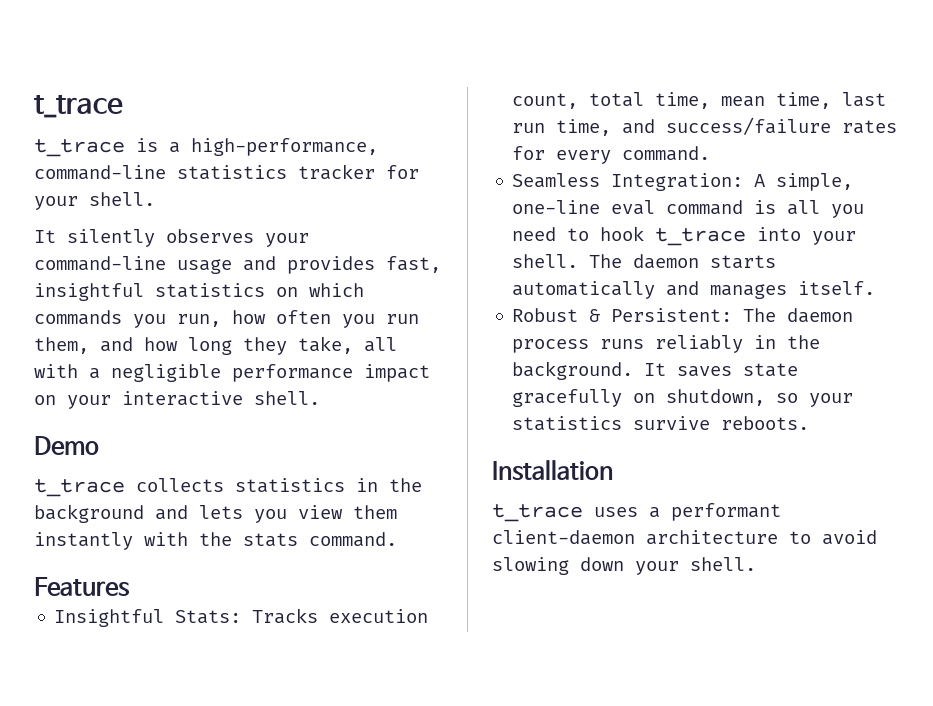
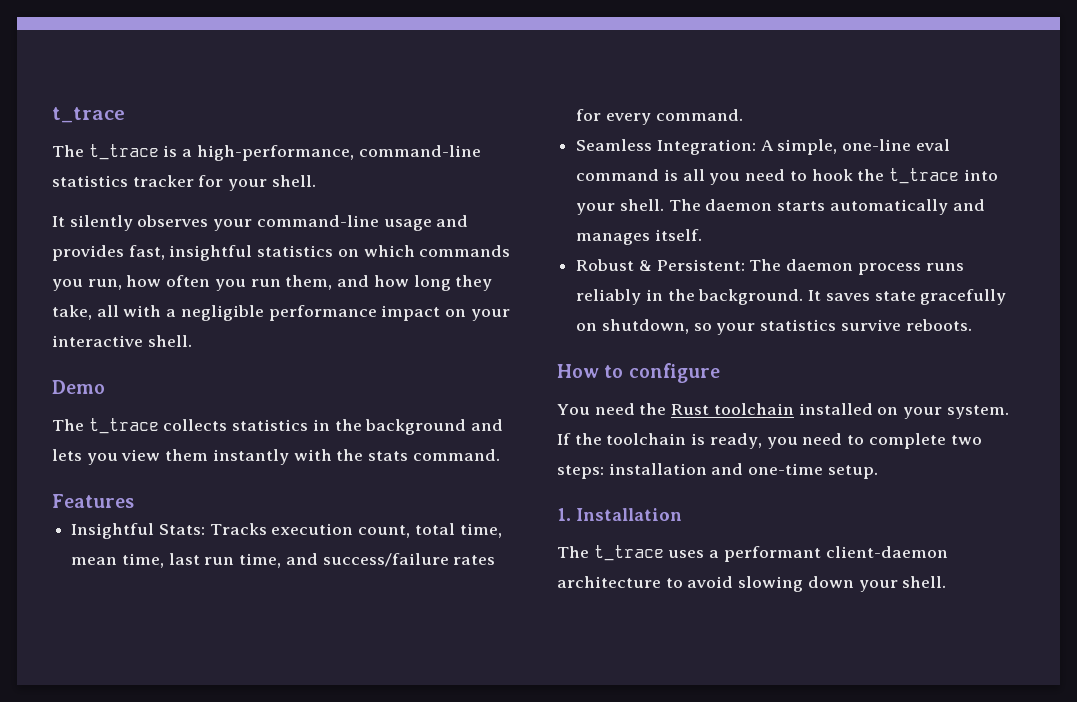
(123, 106) none -> [52,145,84,157] The
(99, 445) none -> [52,419,84,431] The
(645, 233) none -> [857,169,885,181] the
(810, 423) none -> [557,363,720,383] [557,403,1009,419] [557,433,982,449] [557,463,878,479] [557,508,571,521] How to configure // You need the Rust toolchain installed on your system. If the toolchain is ready, you need to complete two steps: installation and one-time setup. // 1.
(613, 470) none -> [557,546,589,558] The

